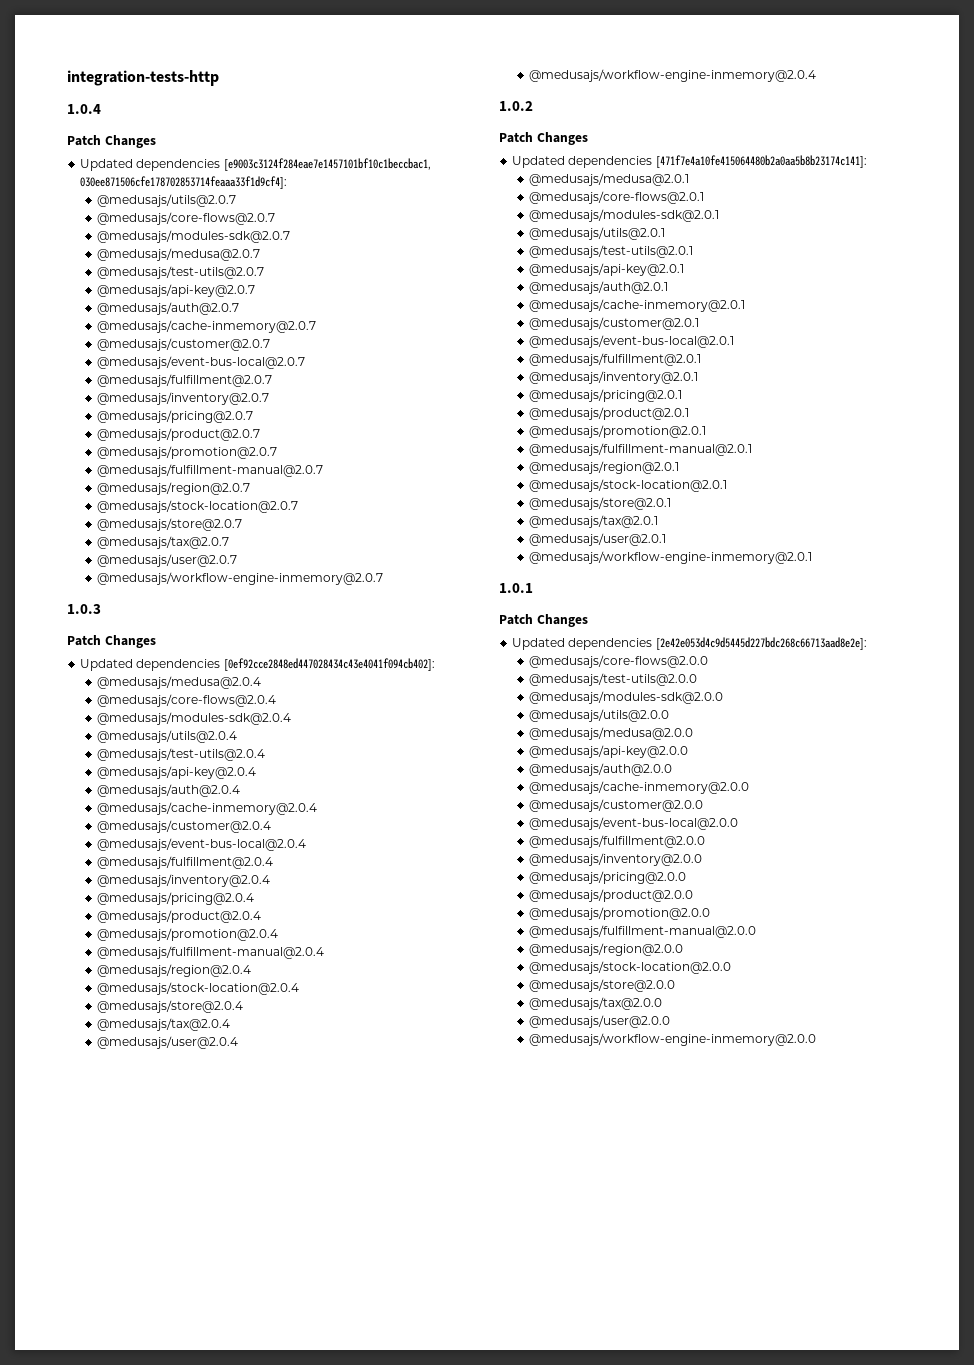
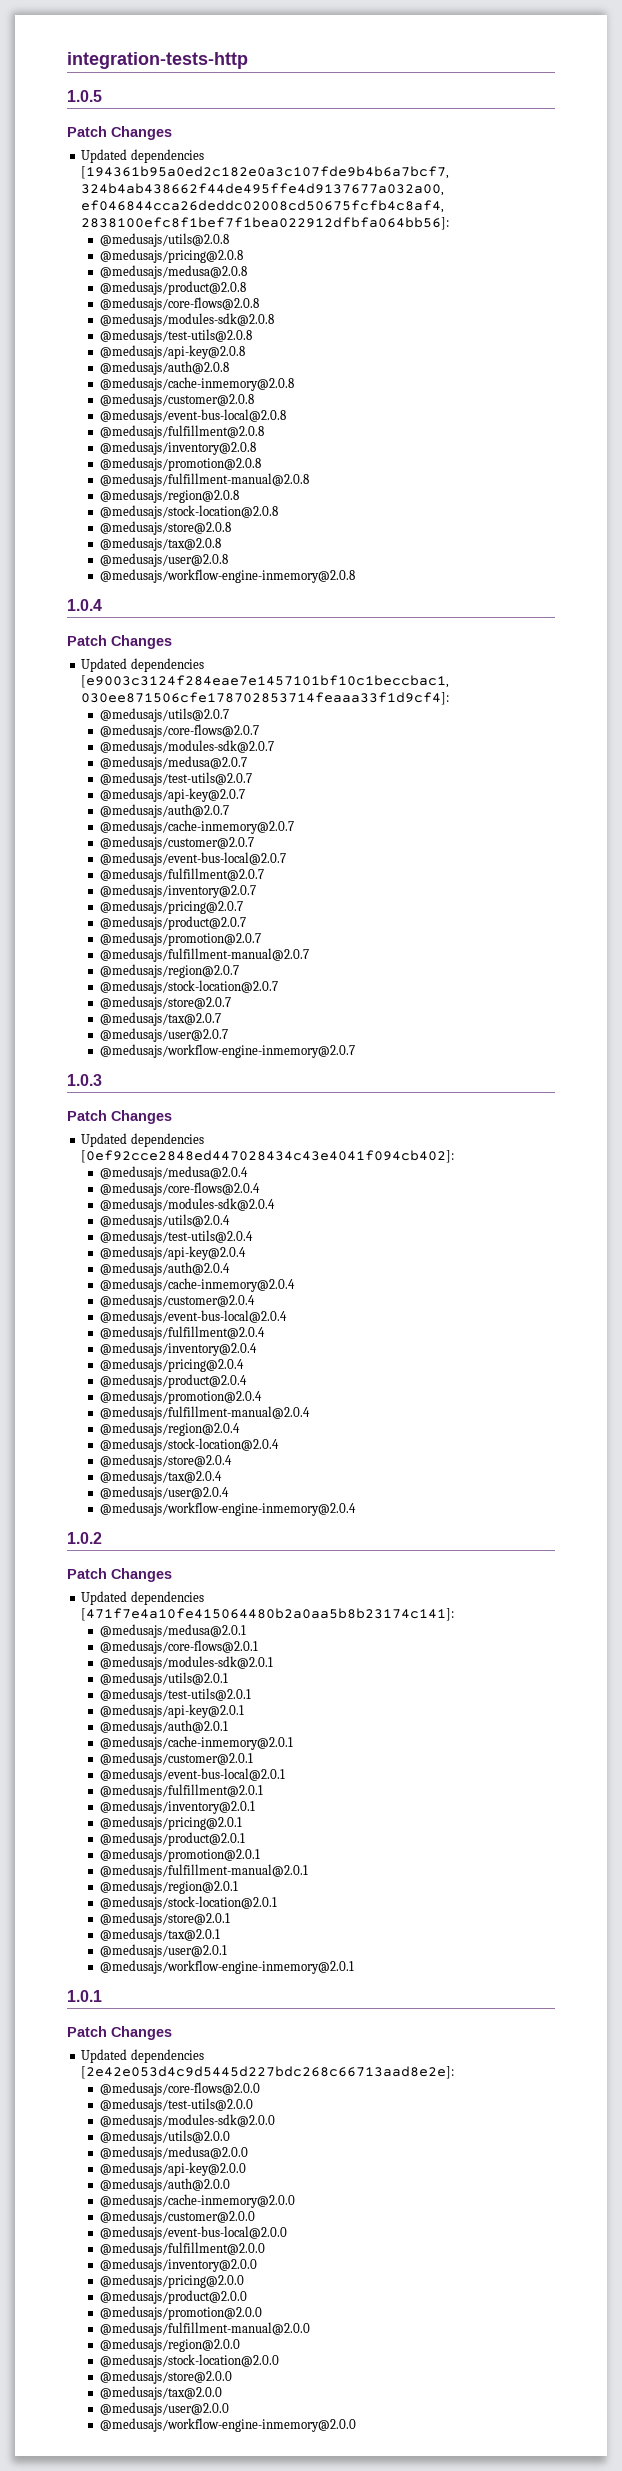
(219, 78) none -> [67,90,102,102] [67,126,172,140] [81,149,204,163] [81,166,450,179] [81,183,445,196] [81,200,445,213] [81,217,450,230] [99,233,229,247] [99,249,243,263] [99,265,247,279] [99,281,246,295] [99,297,259,311] [99,313,274,327] [99,329,252,343] [99,345,245,359] [99,361,229,375] [99,377,294,391] [99,393,254,407] [99,409,286,423] [99,425,264,439] [99,441,256,455] [99,457,261,471] [99,473,309,487] [99,489,239,503] [99,505,278,519] [99,521,231,535] [99,537,221,551] [99,553,228,567] [99,569,355,583] // 1.0.5 // Patch Changes // Updated dependencies [194361b95a0ed2c182e0a3c107fde9b4b6a7bcf7, 324b4ab438662f44de495ffe4d9137677a032a00, ef046844cca26deddc02008cd50675fcfb4c8af4, 2838100efc8f1bef7f1bea022912dfbfa064bb56]: // @medusajs/utils@2.0.8 // @medusajs/pricing@2.0.8 // @medusajs/medusa@2.0.8 // @medusajs/product@2.0.8 // @medusajs/core-flows@2.0.8 // @medusajs/modules-sdk@2.0.8 // @medusajs/test-utils@2.0.8 // @medusajs/api-key@2.0.8 // @medusajs/auth@2.0.8 // @medusajs/cache-inmemory@2.0.8 // @medusajs/customer@2.0.8 // @medusajs/event-bus-local@2.0.8 // @medusajs/fulfillment@2.0.8 // @medusajs/inventory@2.0.8 // @medusajs/promotion@2.0.8 // @medusajs/fulfillment-manual@2.0.8 // @medusajs/region@2.0.8 // @medusajs/stock-location@2.0.8 // @medusajs/store@2.0.8 // @medusajs/tax@2.0.8 // @medusajs/user@2.0.8 // @medusajs/workflow-engine-inmemory@2.0.8

